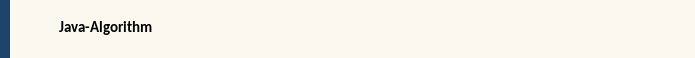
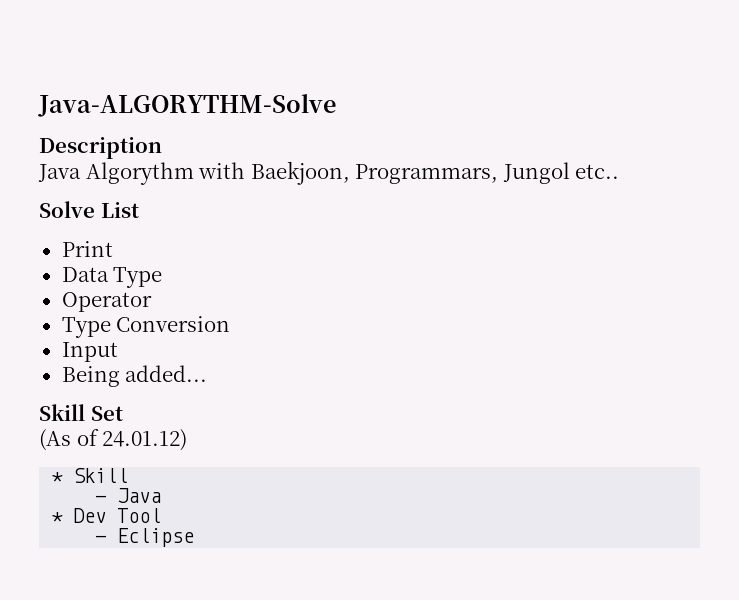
[59,21,152,35] Java-Algorithm -> [38,94,336,117] [39,137,162,159] [38,161,620,185] [39,201,139,218] [61,241,113,257] [61,267,163,288] [61,292,152,312] [61,316,231,338] [61,342,118,362] [61,365,208,387] [39,404,123,421] [39,429,188,451] [51,468,129,483] [95,488,162,503] [51,508,162,523] [95,528,195,547] Java-ALGORYTHM-Solve // Description // Java Algorythm with Baekjoon, Programmars, Jungol etc.. // Solve List // Print // Data Type // Operator // Type Conversion // Input // Being added... // Skill Set // (As of 24.01.12) // * Skill // - Java // * Dev Tool // - Eclipse

